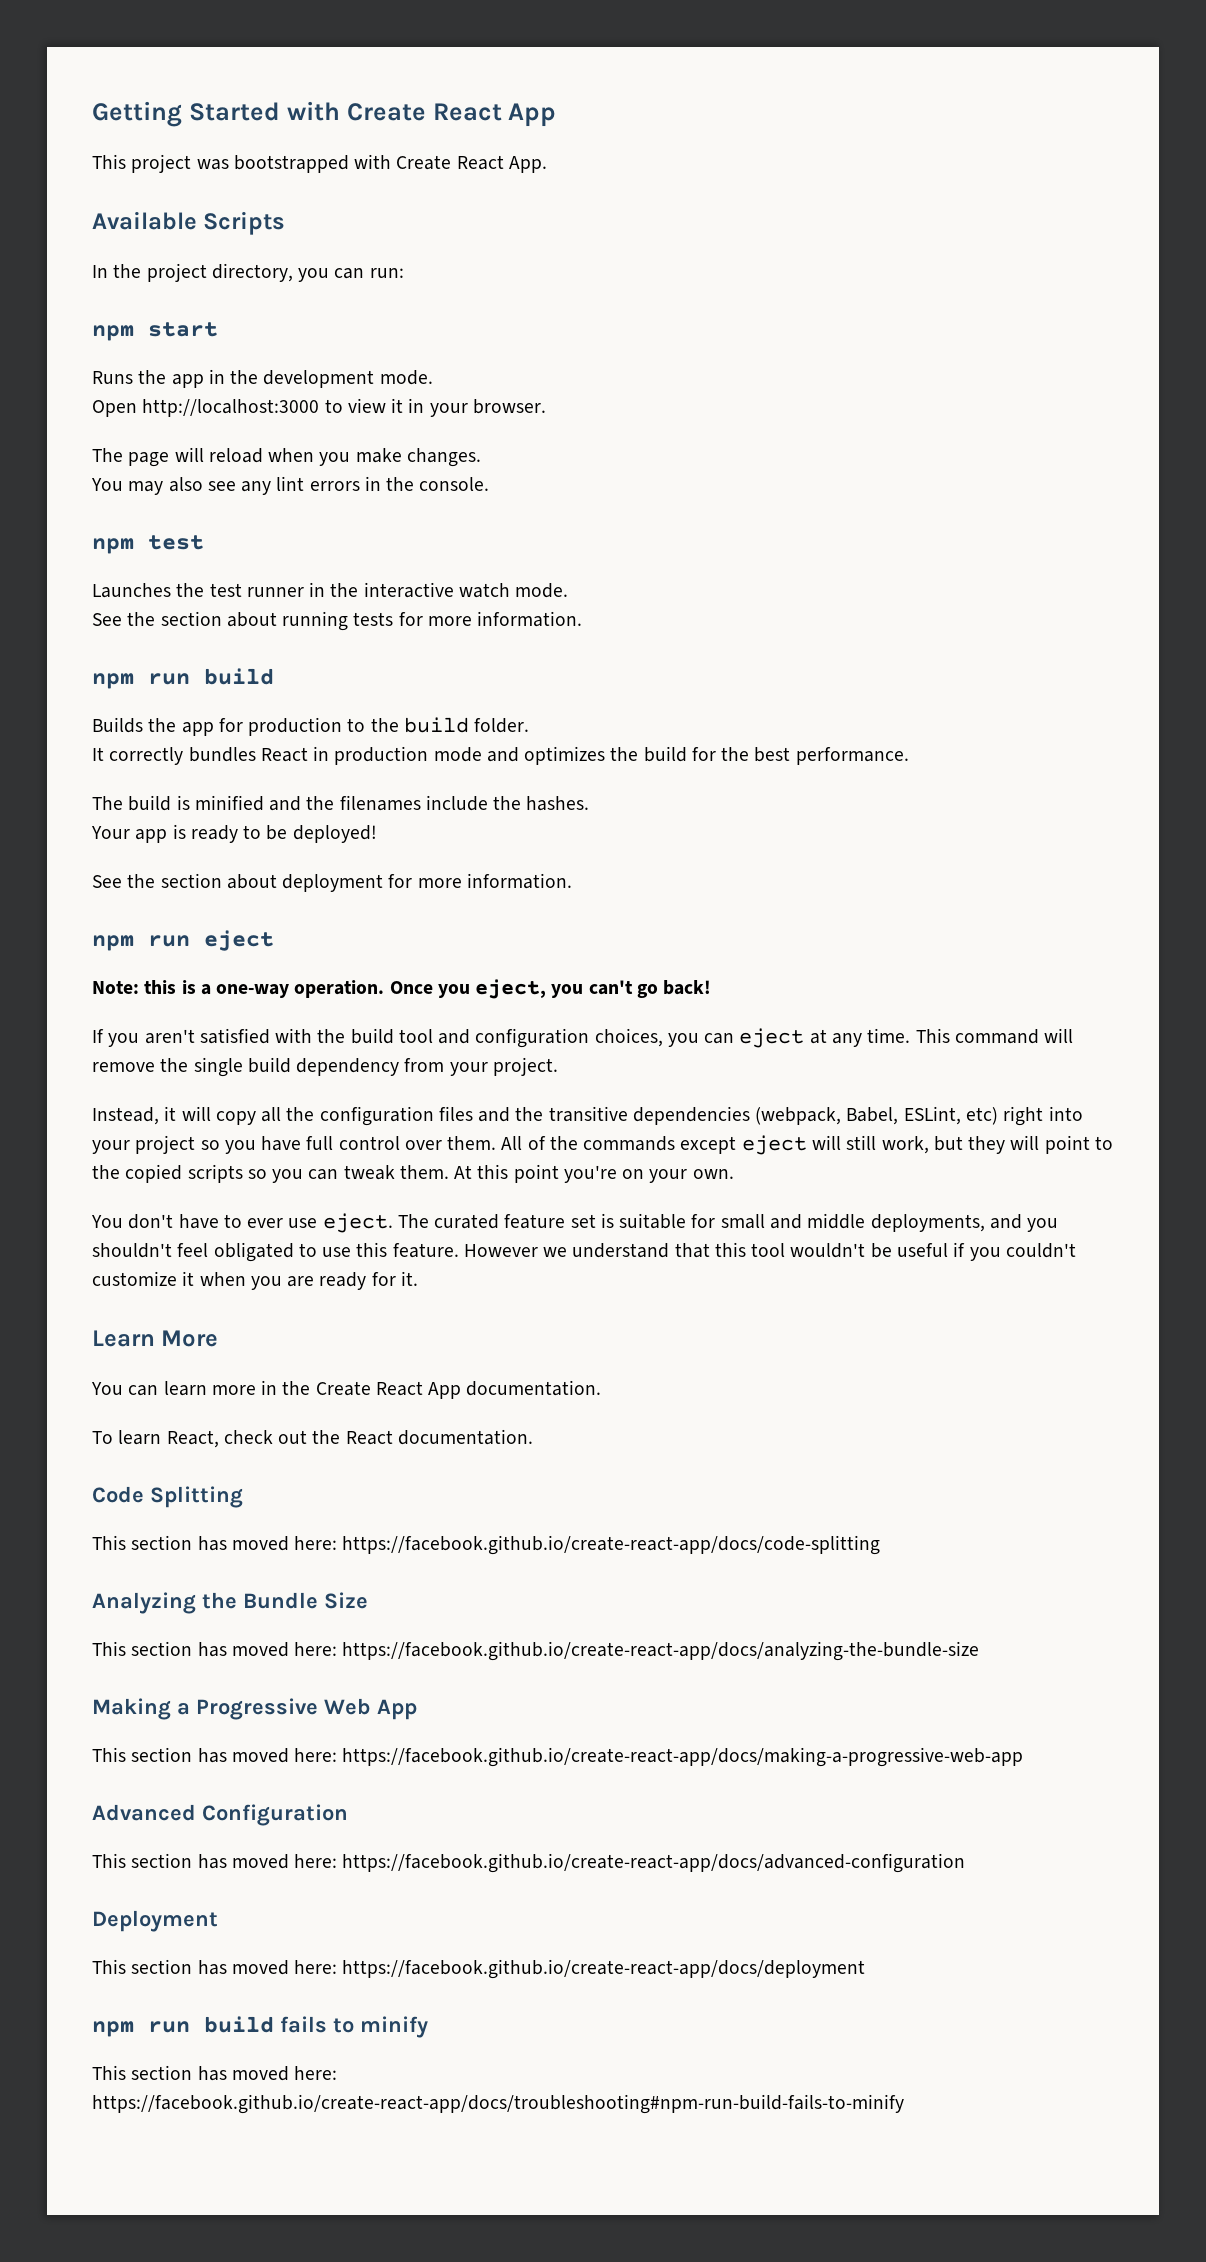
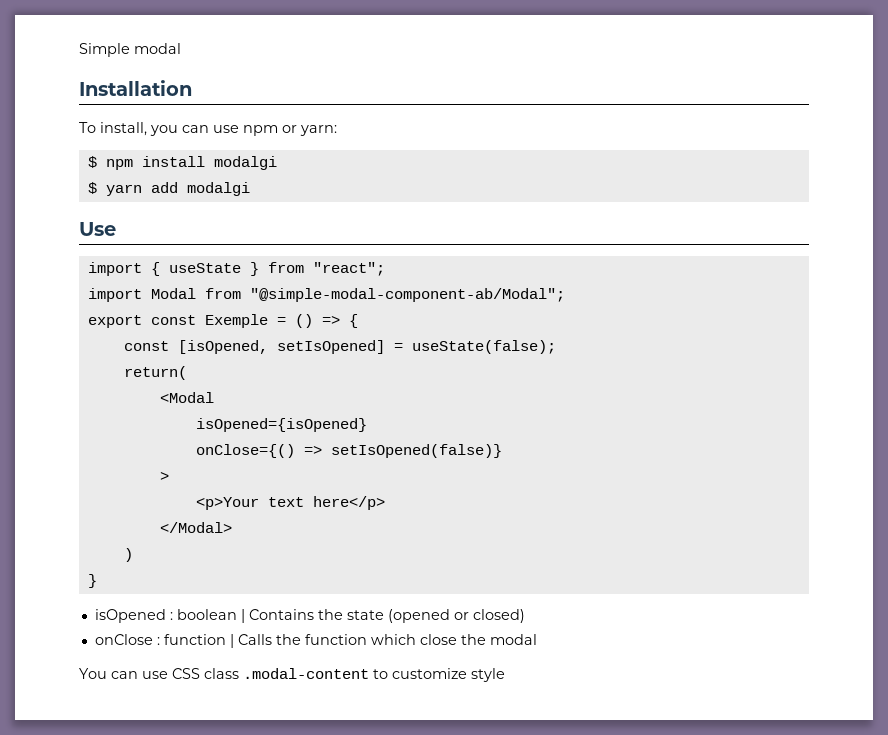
[92,101,557,127] [92,154,547,173] [92,211,286,235] [92,263,404,282] [92,322,218,341] [92,369,433,388] [92,398,546,417] [92,447,481,467] [91,476,490,495] [92,535,204,554] [92,582,569,598] [92,611,583,631] [92,668,274,689] [92,717,530,736] [92,746,909,765] [92,795,590,811] [91,824,377,843] [92,873,572,892] [92,930,274,951] [92,979,712,999] [92,1028,1074,1048] [92,1057,558,1077] [92,1106,1083,1126] [92,1135,1113,1155] [92,1164,734,1183] [91,1213,1059,1233] [92,1242,1076,1262] [92,1271,418,1290] [92,1330,219,1347] [91,1380,602,1399] [92,1429,533,1448] [92,1486,243,1508] [92,1535,881,1555] [92,1592,368,1614] [92,1641,980,1661] [92,1698,417,1720] [92,1747,1024,1767] [92,1804,348,1826] [92,1853,966,1873] [92,1910,218,1932] [92,1959,866,1979] [92,2016,428,2038] [92,2065,338,2081] [92,2094,904,2114] Getting Started with Create React App // This project was bootstrapped with Create React App. // Available Scripts // In the project directory, you can run: // npm start // Runs the app in the development mode. // Open http://localhost:3000 to view it in your browser. // The page will reload when you make changes. // You may also see any lint errors in the console. // npm test // Launches the test runner in the interactive watch mode. // See the section about running tests for more information. // npm run build // Builds the app for production to the build folder. // It correctly bundles React in production mode and optimizes the build for the best performance. // The build is minified and the filenames include the hashes. // Your app is ready to be deployed! // See the section about deployment for more information. // npm run eject // Note: this is a one-way operation. Once you eject, you can't go back! // If you aren't satisfied with the build tool and configuration choices, you can eject at any time. This command will remove the single build dependency from your project. // Instead, it will copy all the configuration files and the transitive dependencies (webpack, Babel, ESLint, etc) right into your project so you have full control over them. All of the commands except eject will still work, but they will point to the copied scripts so you can tweak them. At this point you're on your own. // You don't have to ever use eject. The curated feature set is suitable for small and middle deployments, and you shouldn't feel obligated to use this feature. However we understand that this tool wouldn't be useful if you couldn't customize it when you are ready for it. // Learn More // You can learn more in the Create React App documentation. // To learn React, check out the React documentation. // Code Splitting // This section has moved here: https://facebook.github.io/create-react-app/docs/code-splitting // Analyzing the Bundle Size // This section has moved here: https://facebook.github.io/create-react-app/docs/analyzing-the-bundle-size // Making a Progressive Web App // This section has moved here: https://facebook.github.io/create-react-app/docs/making-a-progressive-web-app // Advanced Configuration // This section has moved here: https://facebook.github.io/create-react-app/docs/advanced-configuration // Deployment // This section has moved here: https://facebook.github.io/create-react-app/docs/deployment // npm run build fails to minify // This section has moved here: https://facebook.github.io/create-react-app/docs/troubleshooting#npm-run-build-fails-to-minify -> [79,43,181,57] [79,80,192,96] [79,122,337,136] [87,156,277,170] [87,182,250,196] [79,222,116,236] [87,262,385,276] [87,288,565,302] [87,314,358,328] [123,340,556,354] [123,366,187,380] [159,392,214,403] [195,418,367,432] [195,444,502,458] [159,471,169,481] [195,496,385,510] [159,522,232,533] [123,548,133,562] [87,574,97,588] [94,609,525,623] [94,634,537,648] [79,668,505,682] Simple modal // Installation // To install, you can use npm or yarn: // $ npm install modalgi // $ yarn add modalgi // Use // import { useState } from "react"; // import Modal from "@simple-modal-component-ab/Modal"; // export const Exemple = () => { // const [isOpened, setIsOpened] = useState(false); // return( // <Modal // isOpened={isOpened} // onClose={() => setIsOpened(false)} // > // <p>Your text here</p> // </Modal> // ) // } // isOpened : boolean | Contains the state (opened or closed) // onClose : function | Calls the function which close the modal // You can use CSS class .modal-content to customize style

